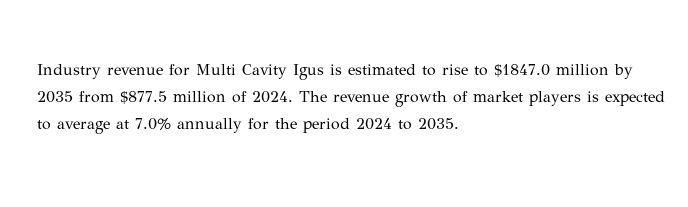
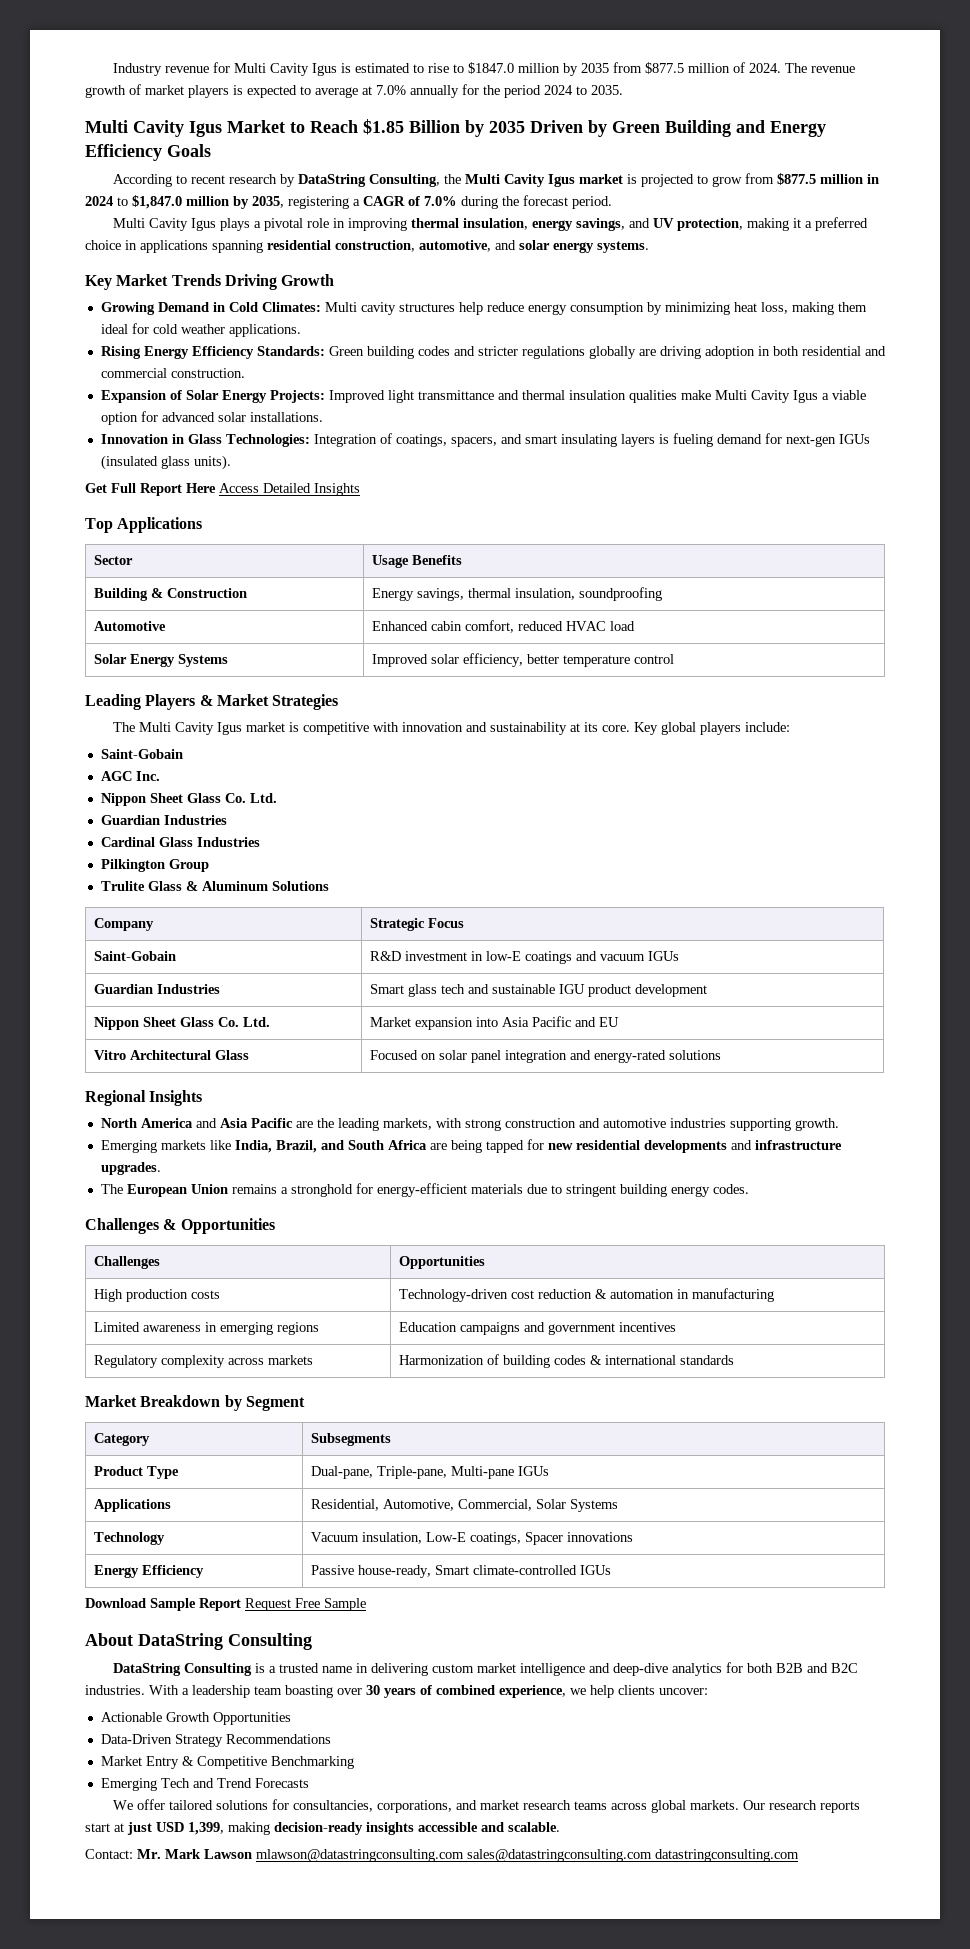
(459, 124) none -> [85,119,826,137] [85,144,211,161] [112,173,879,187] [85,195,612,209] [112,217,868,231] [85,240,649,253] [85,274,335,290] [100,302,867,315] [100,323,301,337] [100,346,886,359] [100,368,245,378] [100,390,866,403] [100,411,323,425] [100,433,870,447] [100,455,231,470] [85,483,360,496] [85,517,203,533] [94,555,134,565] [372,555,463,568] [94,588,248,601] [372,587,663,601] [94,621,167,631] [372,620,636,633] [94,654,229,667] [372,653,675,667] [85,694,339,710] [112,722,790,735] [100,749,183,759] [100,771,160,781] [100,793,277,806] [100,815,227,825] [100,837,260,847] [100,859,209,872] [100,881,329,891] [94,918,155,931] [370,918,465,931] [94,951,177,961] [370,951,680,964] [94,984,221,994] [370,984,708,997] [94,1017,271,1030] [370,1016,620,1030] [94,1050,250,1060] [370,1050,722,1063] [85,1090,203,1106] [100,1118,839,1131] [100,1139,842,1153] [100,1162,161,1175] [100,1183,749,1197] [85,1218,275,1234] [94,1256,161,1269] [399,1256,486,1269] [94,1289,221,1302] [399,1288,775,1302] [94,1322,320,1335] [399,1322,677,1335] [94,1355,314,1368] [399,1354,735,1368] [85,1395,305,1411] [94,1433,151,1446] [311,1433,392,1446] [94,1466,180,1479] [311,1466,550,1479] [94,1499,172,1512] [311,1499,619,1512] [94,1532,166,1545] [311,1532,634,1545] [94,1565,205,1578] [311,1565,612,1578] [85,1598,366,1611] [85,1633,312,1650] [112,1662,858,1676] [85,1685,708,1698] [100,1712,291,1725] [100,1734,331,1747] [100,1756,354,1769] [100,1778,309,1791] [112,1799,860,1813] [85,1822,560,1835] [85,1849,799,1862] // Multi Cavity Igus Market to Reach $1.85 Billion by 2035 Driven by Green Building and Energy Efficiency Goals // According to recent research by DataString Consulting, the Multi Cavity Igus market is projected to grow from $877.5 million in 2024 to $1,847.0 million by 2035, registering a CAGR of 7.0% during the forecast period. // Multi Cavity Igus plays a pivotal role in improving thermal insulation, energy savings, and UV protection, making it a preferred choice in applications spanning residential construction, automotive, and solar energy systems. // Key Market Trends Driving Growth // Growing Demand in Cold Climates: Multi cavity structures help reduce energy consumption by minimizing heat loss, making them ideal for cold weather applications. // Rising Energy Efficiency Standards: Green building codes and stricter regulations globally are driving adoption in both residential and commercial construction. // Expansion of Solar Energy Projects: Improved light transmittance and thermal insulation qualities make Multi Cavity Igus a viable option for advanced solar installations. // Innovation in Glass Technologies: Integration of coatings, spacers, and smart insulating layers is fueling demand for next-gen IGUs (insulated glass units). // Get Full Report Here Access Detailed Insights // Top Applications // Sector | Usage Benefits // Building & Construction | Energy savings, thermal insulation, soundproofing // Automotive | Enhanced cabin comfort, reduced HVAC load // Solar Energy Systems | Improved solar efficiency, better temperature control // Leading Players & Market Strategies // The Multi Cavity Igus market is competitive with innovation and sustainability at its core. Key global players include: // Saint-Gobain // AGC Inc. // Nippon Sheet Glass Co. Ltd. // Guardian Industries // Cardinal Glass Industries // Pilkington Group // Trulite Glass & Aluminum Solutions // Company | Strategic Focus // Saint-Gobain | R&D investment in low-E coatings and vacuum IGUs // Guardian Industries | Smart glass tech and sustainable IGU product development // Nippon Sheet Glass Co. Ltd. | Market expansion into Asia Pacific and EU // Vitro Architectural Glass | Focused on solar panel integration and energy-rated solutions // Regional Insights // North America and Asia Pacific are the leading markets, with strong construction and automotive industries supporting growth. // Emerging markets like India, Brazil, and South Africa are being tapped for new residential developments and infrastructure upgrades. // The European Union remains a stronghold for energy-efficient materials due to stringent building energy codes. // Challenges & Opportunities // Challenges | Opportunities // High production costs | Technology-driven cost reduction & automation in manufacturing // Limited awareness in emerging regions | Education campaigns and government incentives // Regulatory complexity across markets | Harmonization of building codes & international standards // Market Breakdown by Segment // Category | Subsegments // Product Type | Dual-pane, Triple-pane, Multi-pane IGUs // Applications | Residential, Automotive, Commercial, Solar Systems // Technology | Vacuum insulation, Low-E coatings, Spacer innovations // Energy Efficiency | Passive house-ready, Smart climate-controlled IGUs // Download Sample Report Request Free Sample // About DataString Consulting // DataString Consulting is a trusted name in delivering custom market intelligence and deep-dive analytics for both B2B and B2C industries. With a leadership team boasting over 30 years of combined experience, we help clients uncover: // Actionable Growth Opportunities // Data-Driven Strategy Recommendations // Market Entry & Competitive Benchmarking // Emerging Tech and Trend Forecasts // We offer tailored solutions for consultancies, corporations, and market research teams across global markets. Our research reports start at just USD 1,399, making decision-ready insights accessible and scalable. // Contact: Mr. Mark Lawson mlawson@datastringconsulting.com sales@datastringconsulting.com datastringconsulting.com

